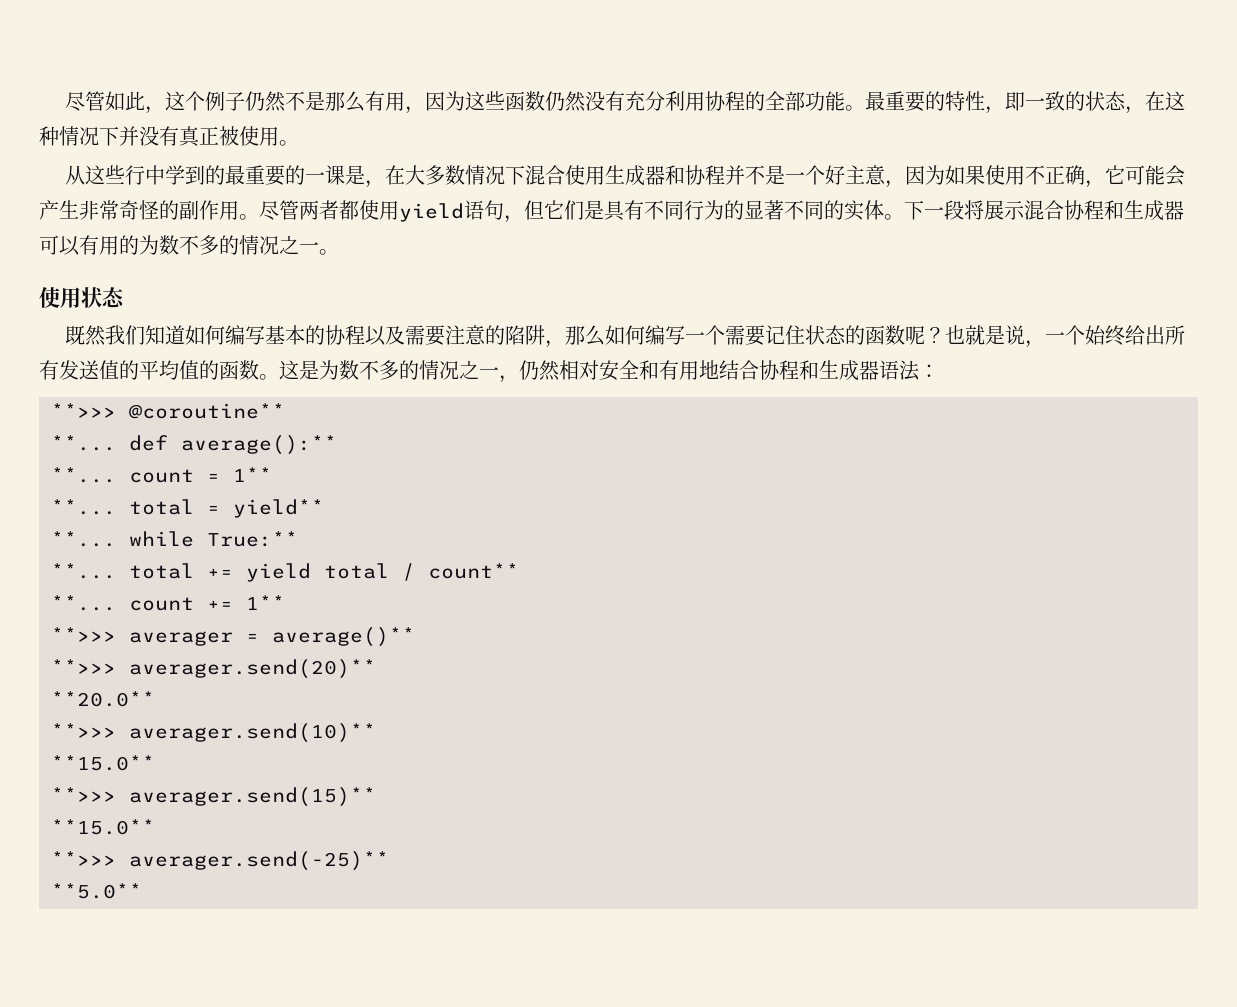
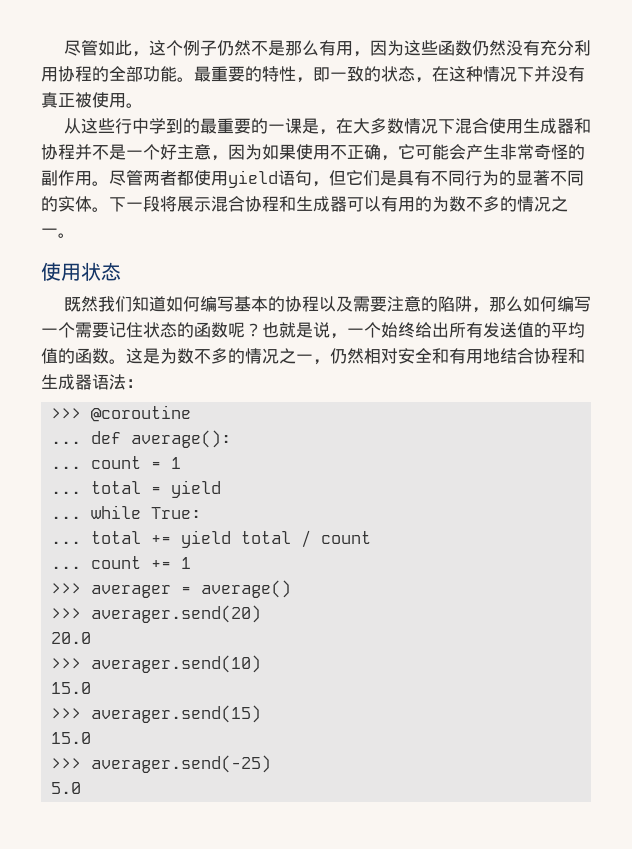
[51,403,285,419] [51,435,337,455] [51,467,272,483] [51,499,324,518] [51,531,298,547] [51,563,116,579] **>>> @coroutine** // **... def average():** // **... count = 1** // **... total = yield** // **... while True:** // **... -> [51,405,192,422] [51,430,232,448] [51,456,182,469] [51,480,222,498] [51,505,202,519] [51,541,82,544] >>> @coroutine // ... def average(): // ... count = 1 // ... total = yield // ... while True: // ...
[428,563,519,579] [51,595,285,611] [51,627,415,647] [51,659,376,679] [51,691,155,707] [51,723,376,743] [51,755,155,771] [51,787,376,807] [51,819,155,835] [51,851,389,871] [51,883,142,899] count** // **... count += 1** // **>>> averager = average()** // **>>> averager.send(20)** // **20.0** // **>>> averager.send(10)** // **15.0** // **>>> averager.send(15)** // **15.0** // **>>> averager.send(-25)** // **5.0** -> [321,531,372,544] [51,556,192,569] [51,580,292,598] [51,605,262,623] [51,632,92,644] [51,655,262,673] [51,682,92,694] [51,705,262,723] [51,732,92,744] [51,755,272,773] [51,782,82,794] count // ... count += 1 // >>> averager = average() // >>> averager.send(20) // 20.0 // >>> averager.send(10) // 15.0 // >>> averager.send(15) // 15.0 // >>> averager.send(-25) // 5.0

